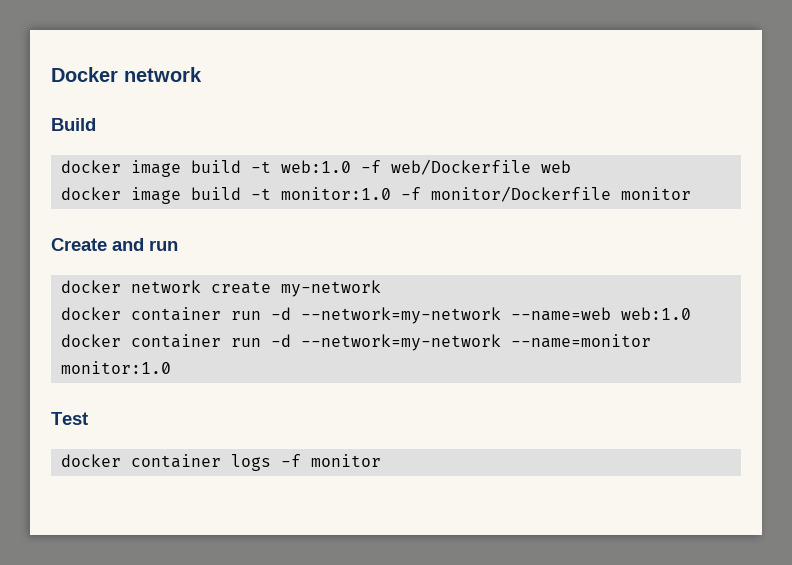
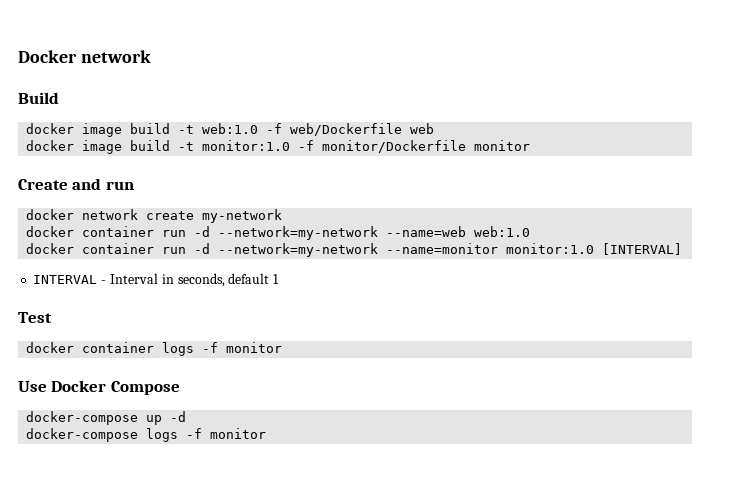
(171, 367) none -> [602,243,683,255] [33,273,280,287] [INTERVAL] // INTERVAL - Interval in seconds, default 1
(381, 460) none -> [18,380,180,395] [26,411,187,425] [26,428,267,442] // Use Docker Compose // docker-compose up -d // docker-compose logs -f monitor

